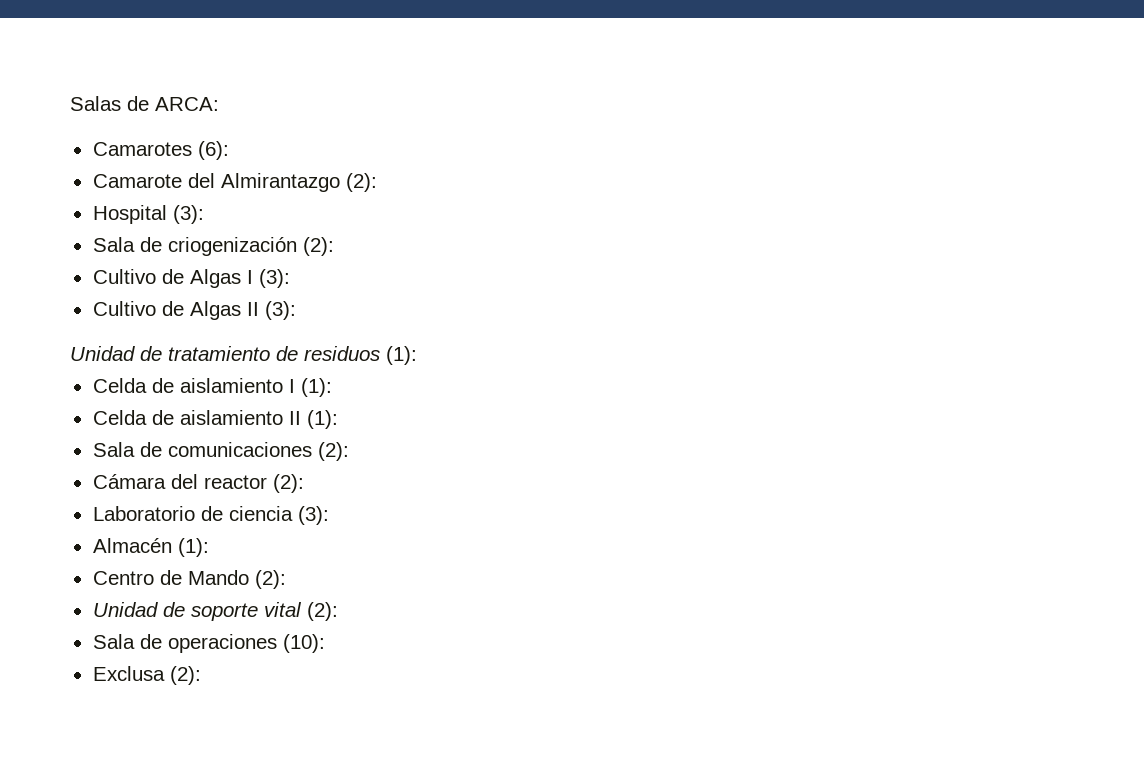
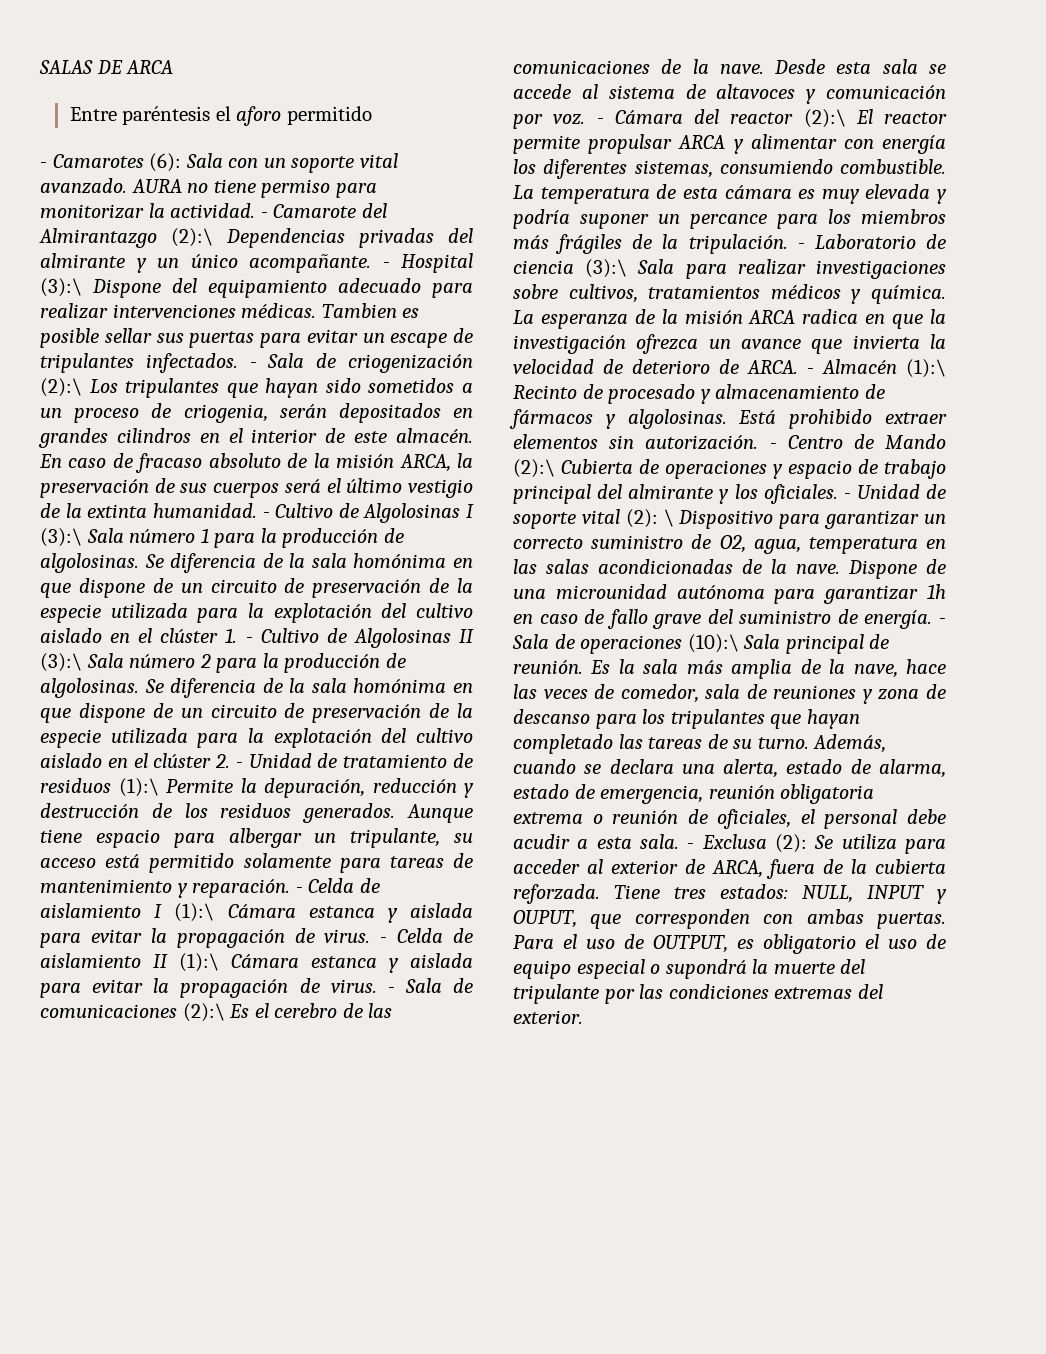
[70,96,219,111] [92,141,229,160] [92,173,377,192] [92,205,204,224] [92,237,334,256] [92,269,290,288] [92,301,296,320] Salas de ARCA: // Camarotes (6): // Camarote del Almirantazgo (2): // Hospital (3): // Sala de criogenización (2): // Cultivo de Algas I (3): // Cultivo de Algas II (3): // -> [39,60,174,74] [69,106,372,126] [40,153,398,173] [40,178,377,198] [40,203,387,219] [39,228,473,248] [40,253,473,273] [40,278,473,298] [40,303,420,319] [40,328,473,348] [40,353,474,373] [40,378,473,398] [40,403,474,423] [38,428,473,448] [39,453,474,473] [40,478,474,498] [40,503,474,523] [40,528,404,548] [40,553,473,573] [40,578,473,598] [40,603,474,623] [40,628,474,648] [40,653,406,673] [40,678,473,698] [40,703,473,723] [40,728,474,748] [40,753,243,768] SALAS DE ARCA // Entre paréntesis el aforo permitido // - Camarotes (6): Sala con un soporte vital avanzado. AURA no tiene permiso para monitorizar la actividad. - Camarote del Almirantazgo (2):\ Dependencias privadas del almirante y un único acompañante. - Hospital (3):\ Dispone del equipamiento adecuado para realizar intervenciones médicas. Tambien es posible sellar sus puertas para evitar un escape de tripulantes infectados. - Sala de criogenización (2):\ Los tripulantes que hayan sido sometidos a un proceso de criogenia, serán depositados en grandes cilindros en el interior de este almacén. En caso de fracaso absoluto de la misión ARCA, la preservación de sus cuerpos será el último vestigio de la extinta humanidad. - Cultivo de Algolosinas I (3):\ Sala número 1 para la producción de algolosinas. Se diferencia de la sala homónima en que dispone de un circuito de preservación de la especie utilizada para la explotación del cultivo aislado en el clúster 1. - Cultivo de Algolosinas II (3):\ Sala número 2 para la producción de algolosinas. Se diferencia de la sala homónima en que dispone de un circuito de preservación de la especie utilizada para la explotación del cultivo aislado en el clúster 2. -
[386,346,417,365] [92,378,332,397] [92,410,338,429] [92,442,349,461] [92,474,304,493] [92,506,329,525] [92,538,209,557] [92,570,286,589] (1): // Celda de aislamiento I (1): // Celda de aislamiento II (1): // Sala de comunicaciones (2): // Cámara del reactor (2): // Laboratorio de ciencia (3): // Almacén (1): // Centro de Mando (2): // -> [118,778,474,798] [40,803,474,823] [40,828,473,848] [40,853,474,873] [40,878,380,898] [40,903,474,923] [40,928,473,948] [40,953,473,973] [40,978,473,998] [40,1003,393,1022] [513,59,946,74] [513,84,946,104] [513,109,947,129] [513,134,946,154] [513,159,946,179] [513,184,947,204] [513,209,946,229] [513,234,946,254] [513,259,946,279] [513,284,946,304] [513,309,947,329] [513,334,946,354] [513,359,946,378] [513,384,885,404] [509,409,947,429] [513,434,946,450] [513,459,946,479] [513,484,851,504] (1):\ Permite la depuración, reducción y destrucción de los residuos generados. Aunque tiene espacio para albergar un tripulante, su acceso está permitido solamente para tareas de mantenimiento y reparación. - Celda de aislamiento I (1):\ Cámara estanca y aislada para evitar la propagación de virus. - Celda de aislamiento II (1):\ Cámara estanca y aislada para evitar la propagación de virus. - Sala de comunicaciones (2):\ Es el cerebro de las comunicaciones de la nave. Desde esta sala se accede al sistema de altavoces y comunicación por voz. - Cámara del reactor (2):\ El reactor permite propulsar ARCA y alimentar con energía los diferentes sistemas, consumiendo combustible. La temperatura de esta cámara es muy elevada y podría suponer un percance para los miembros más frágiles de la tripulación. - Laboratorio de ciencia (3):\ Sala para realizar investigaciones sobre cultivos, tratamientos médicos y química. La esperanza de la misión ARCA radica en que la investigación ofrezca un avance que invierta la velocidad de deterioro de ARCA. - Almacén (1):\ Recinto de procesado y almacenamiento de fármacos y algolosinas. Está prohibido extraer elementos sin autorización. - Centro de Mando (2):\ Cubierta de operaciones y espacio de trabajo principal del almirante y los oficiales. -
[92,634,325,653] [92,666,201,685] // Sala de operaciones (10): // Exclusa (2): -> [663,509,946,529] [513,534,946,554] [513,559,946,579] [513,584,946,604] [513,609,946,629] [512,634,890,654] [513,659,947,679] [513,684,946,704] [513,709,860,729] [513,734,887,754] [513,759,946,778] [513,784,875,804] [513,809,946,829] [513,834,946,854] [513,859,946,879] [513,884,947,904] [513,909,947,929] [513,934,946,954] [513,959,866,979] [513,984,883,1004] [513,1010,583,1024] \ Dispositivo para garantizar un correcto suministro de O2, agua, temperatura en las salas acondicionadas de la nave. Dispone de una microunidad autónoma para garantizar 1h en caso de fallo grave del suministro de energía. - Sala de operaciones (10):\ Sala principal de reunión. Es la sala más amplia de la nave, hace las veces de comedor, sala de reuniones y zona de descanso para los tripulantes que hayan completado las tareas de su turno. Además, cuando se declara una alerta, estado de alarma, estado de emergencia, reunión obligatoria extrema o reunión de oficiales, el personal debe acudir a esta sala. - Exclusa (2): Se utiliza para acceder al exterior de ARCA, fuera de la cubierta reforzada. Tiene tres estados: NULL, INPUT y OUPUT, que corresponden con ambas puertas. Para el uso de OUTPUT, es obligatorio el uso de equipo especial o supondrá la muerte del tripulante por las condiciones extremas del exterior.

